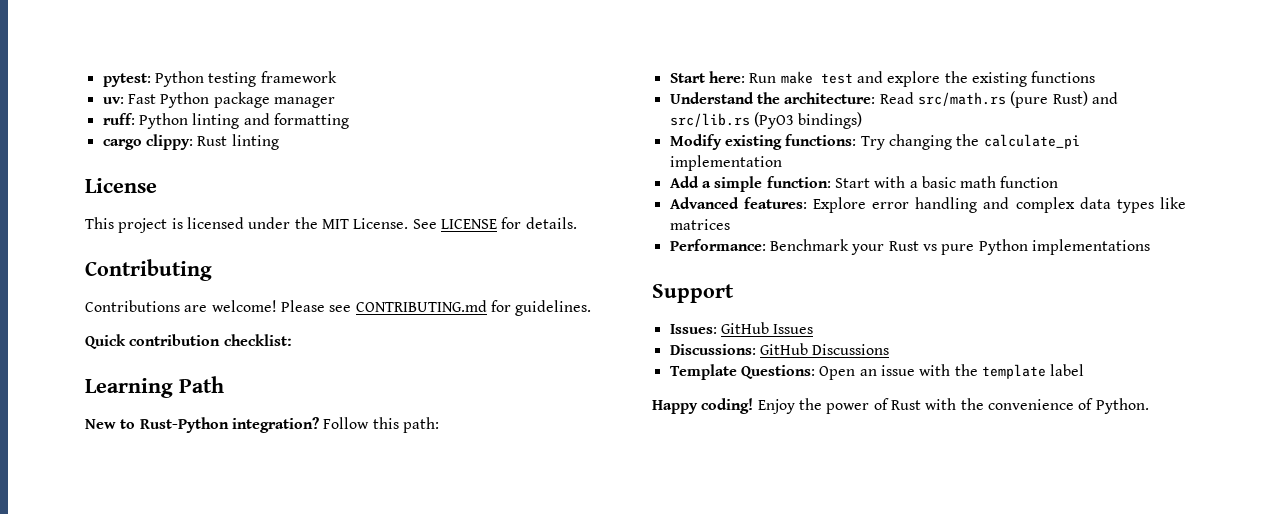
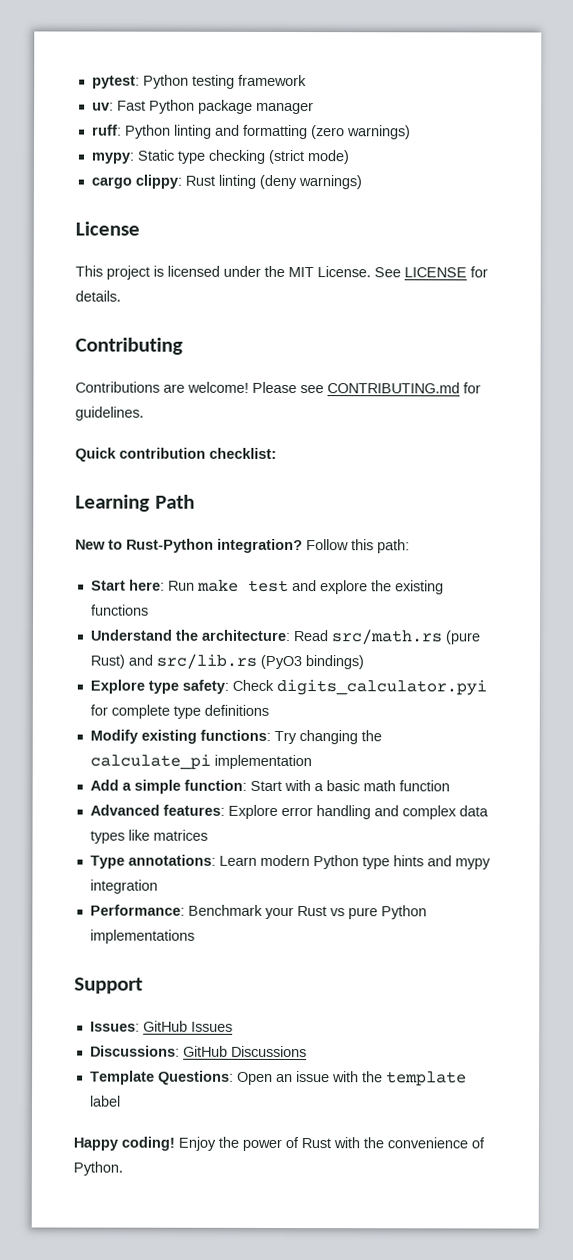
(349, 121) none -> [310,125,411,140] [90,149,350,165] (zero warnings) // mypy: Static type checking (strict mode)
(279, 142) none -> [258,174,362,190] (deny warnings)
(863, 120) none -> [89,678,487,696] [89,704,269,719] // Explore type safety: Check digits_calculator.pyi for complete type definitions
(730, 224) none -> [89,854,491,870] [89,879,158,894] // Type annotations: Learn modern Python type hints and mypy integration

